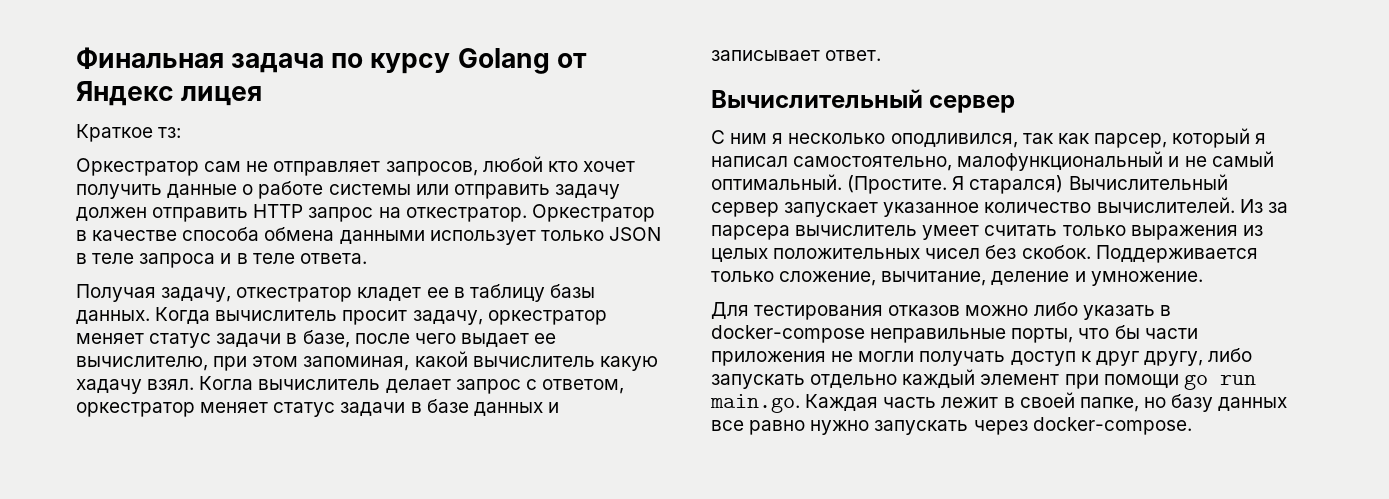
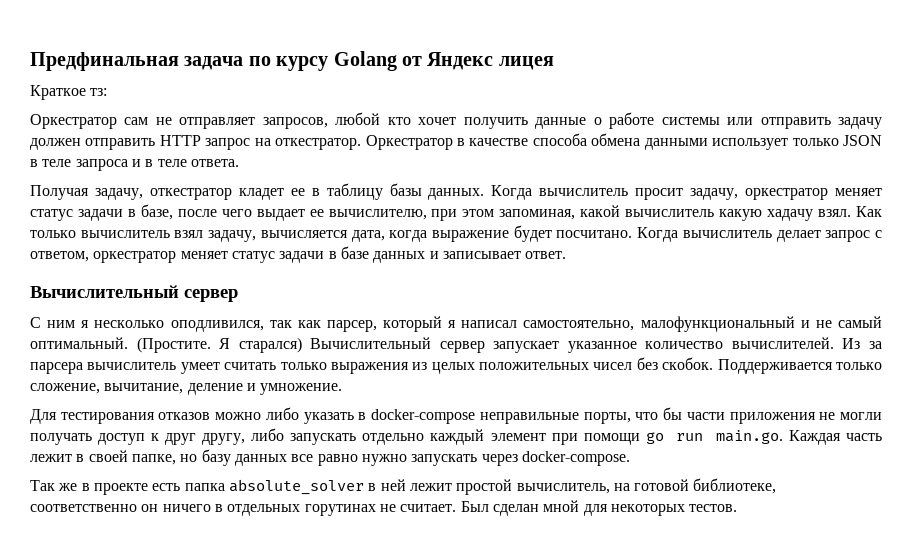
[76,47,224,69] Финальная -> [30,52,179,71] Предфинальная
[199,376,254,390] Когла -> [856,206,883,217] [30,225,679,242] Как только вычислитель взял задачу, вычисляется дата, когда выражение будет посчитано. Когда
(1192, 426) none -> [30,478,777,495] [30,500,738,516] // Так же в проекте есть папка absolute_solver в ней лежит простой вычислитель, на готовой библиотеке, соответственно он ничего в отдельных горутинах не считает. Был сделан мной для некоторых тестов.

